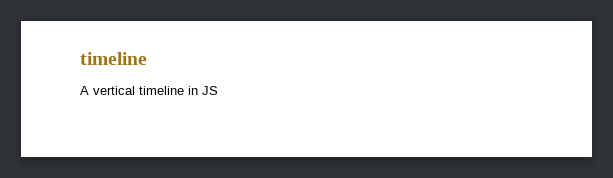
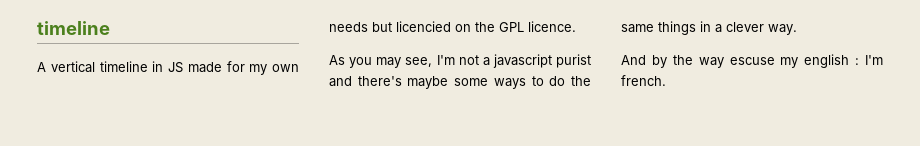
(218, 90) none -> [187,61,299,75] [329,21,576,32] [329,54,591,68] [329,76,591,89] [621,21,797,35] [621,54,883,68] [621,75,666,86] made for my own needs but licencied on the GPL licence. // As you may see, I'm not a javascript purist and there's maybe some ways to do the same things in a clever way. // And by the way escuse my english : I'm french.

